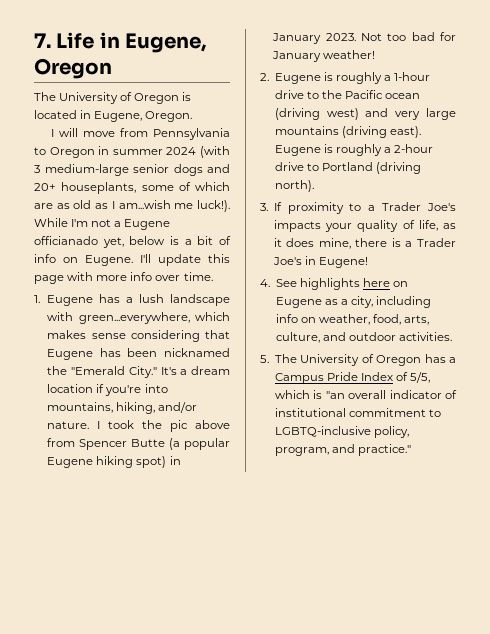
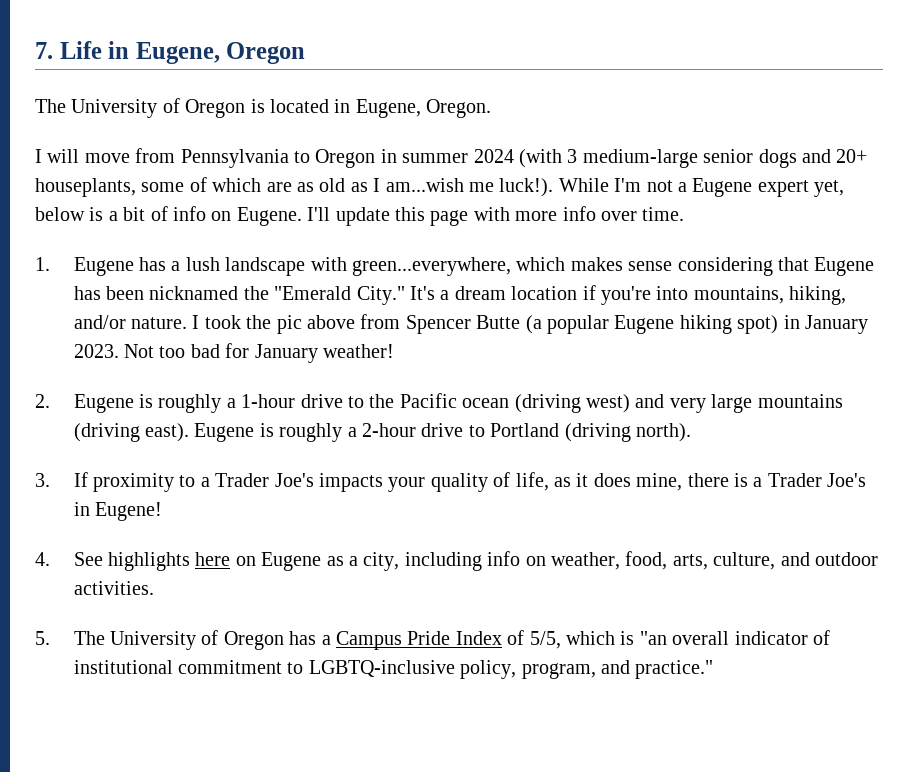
[34,236,98,245] officianado -> [757,180,809,197] expert

